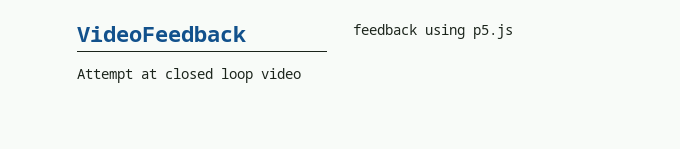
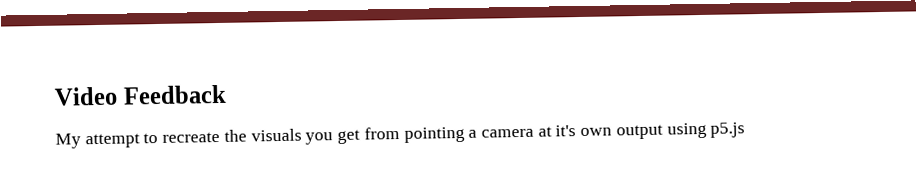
[77,26,246,42] [77,68,301,83] [353,24,417,35] VideoFeedback // Attempt at closed loop video feedback -> [54,84,227,106] [55,124,663,149] Video Feedback // My attempt to recreate the visuals you get from pointing a camera at it's own output

